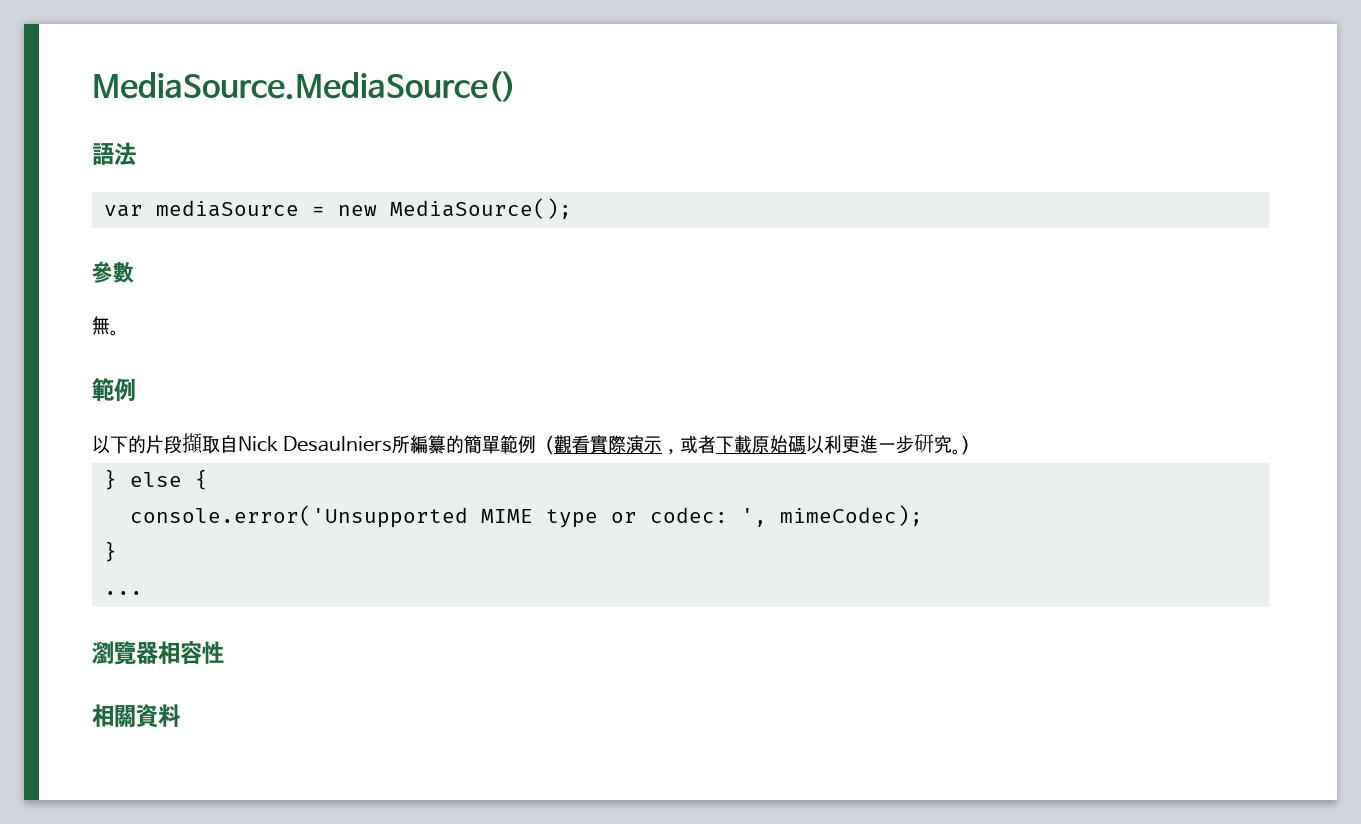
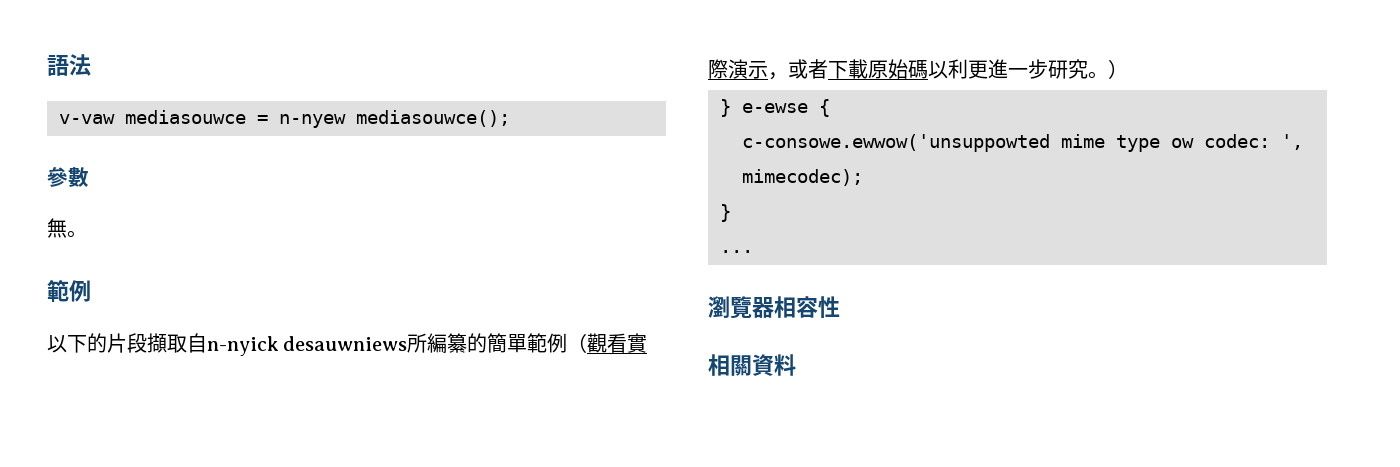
[92,71,516,102] MediaSource.MediaSource() // -> (47, 65) none
[104,198,572,219] var mediaSource = new MediaSource(); -> [59,110,510,128] v-vaw mediasouwce = n-nyew mediasouwce();
[238,436,393,452] Nick Desaulniers -> [207,336,408,356] n-nyick desauwniews
[130,472,182,487] else -> [742,103,808,113] e-ewse
[130,505,637,528] console.error('Unsupported MIME type or -> [742,134,1194,152] c-consowe.ewwow('unsuppowted mime type ow
[780,505,923,526] mimeCodec); -> [742,169,863,186] mimecodec);

